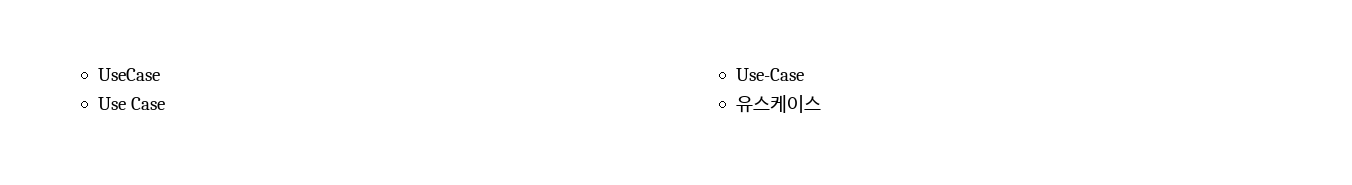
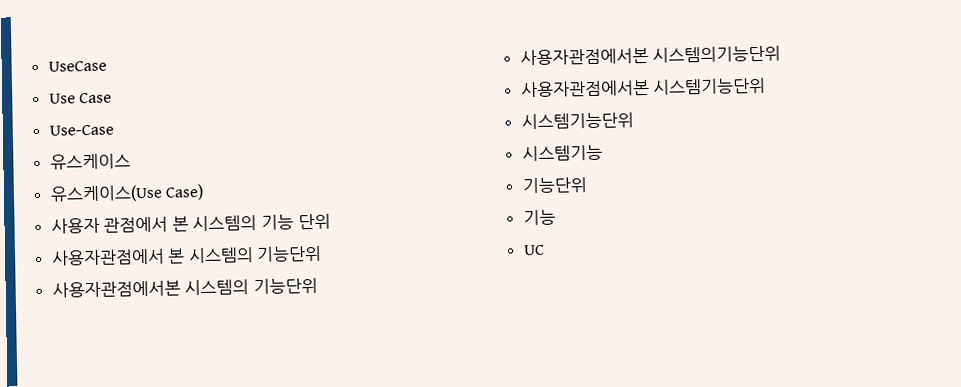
(821, 104) none -> [49,183,205,203] [50,213,331,234] [50,245,323,266] [51,277,318,298] [519,45,782,66] [520,77,767,98] [520,112,634,130] [521,144,603,162] [521,177,587,194] [522,209,556,226] [522,244,545,256] // 유스케이스(Use Case) // 사용자 관점에서 본 시스템의 기능 단위 // 사용자관점에서 본 시스템의 기능단위 // 사용자관점에서본 시스템의 기능단위 // 사용자관점에서본 시스템의기능단위 // 사용자관점에서본 시스템기능단위 // 시스템기능단위 // 시스템기능 // 기능단위 // 기능 // UC

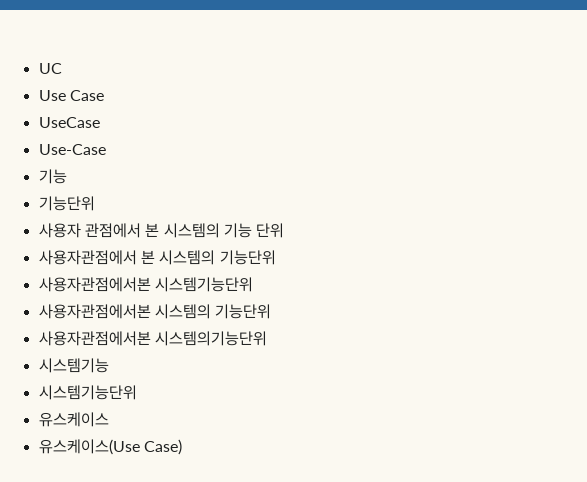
[47,60,107,72] UseCase -> [38,63,62,74] UC
(113, 98) none -> [38,117,100,128] // UseCase
[49,153,131,170] [49,183,205,203] 유스케이스 // 유스케이스(Use Case) -> [38,169,67,184] [38,196,95,211] 기능 // 기능단위
(323, 254) none -> [38,277,253,292] // 사용자관점에서본 시스템기능단위
[520,77,767,98] [520,112,634,130] [521,144,603,162] [521,177,587,194] [522,209,556,226] [522,244,545,256] 사용자관점에서본 시스템기능단위 // 시스템기능단위 // 시스템기능 // 기능단위 // 기능 // UC -> [38,358,109,373] [38,385,137,400] [38,412,109,427] [38,439,182,455] 시스템기능 // 시스템기능단위 // 유스케이스 // 유스케이스(Use Case)

